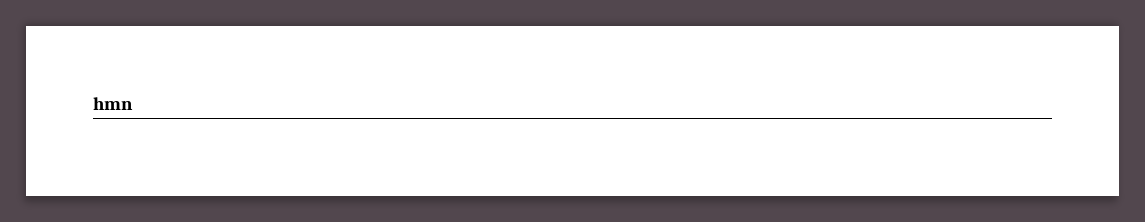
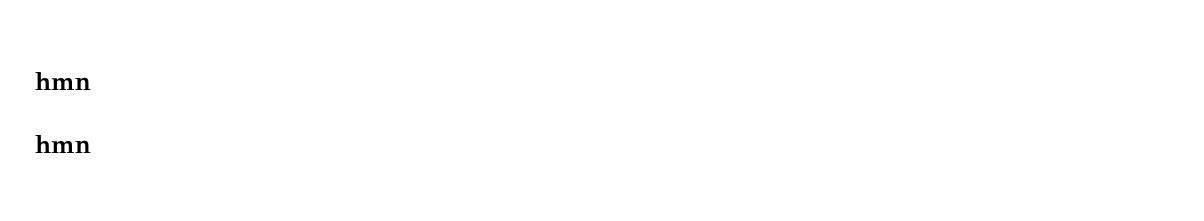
[93,97,133,110] hmn -> [35,72,91,90] [35,135,91,153] hmn // hmn

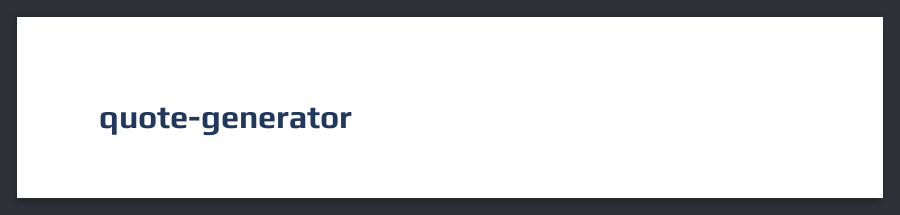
[35,72,91,90] [35,135,91,153] hmn // hmn -> [99,107,352,136] quote-generator

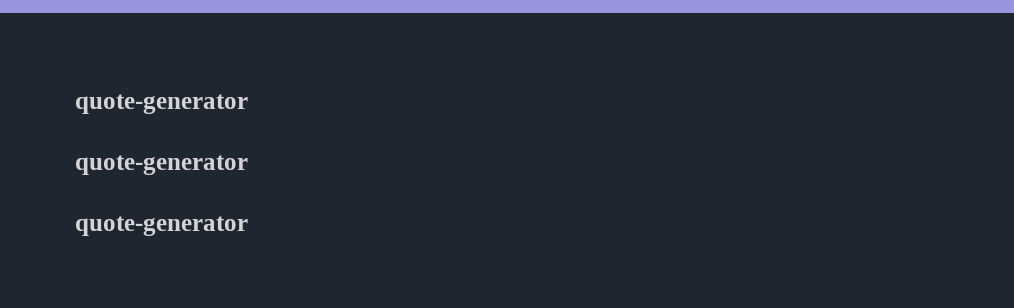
[99,107,352,136] quote-generator -> [75,94,248,114] [75,155,248,175] [75,216,248,236] quote-generator // quote-generator // quote-generator

